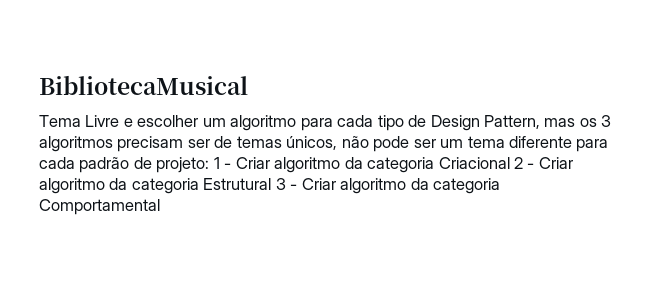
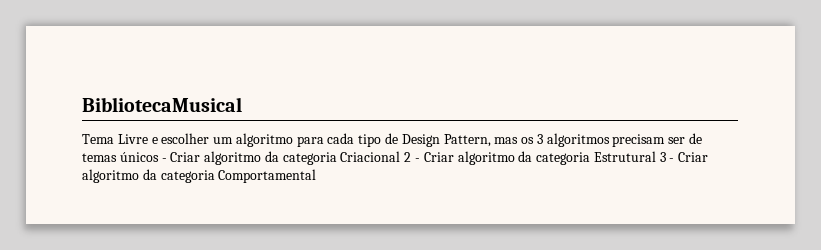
[286,136,609,152] [39,157,220,173] únicos, não pode ser um tema diferente para cada padrão de projeto: 1 -> [119,152,159,162] únicos

